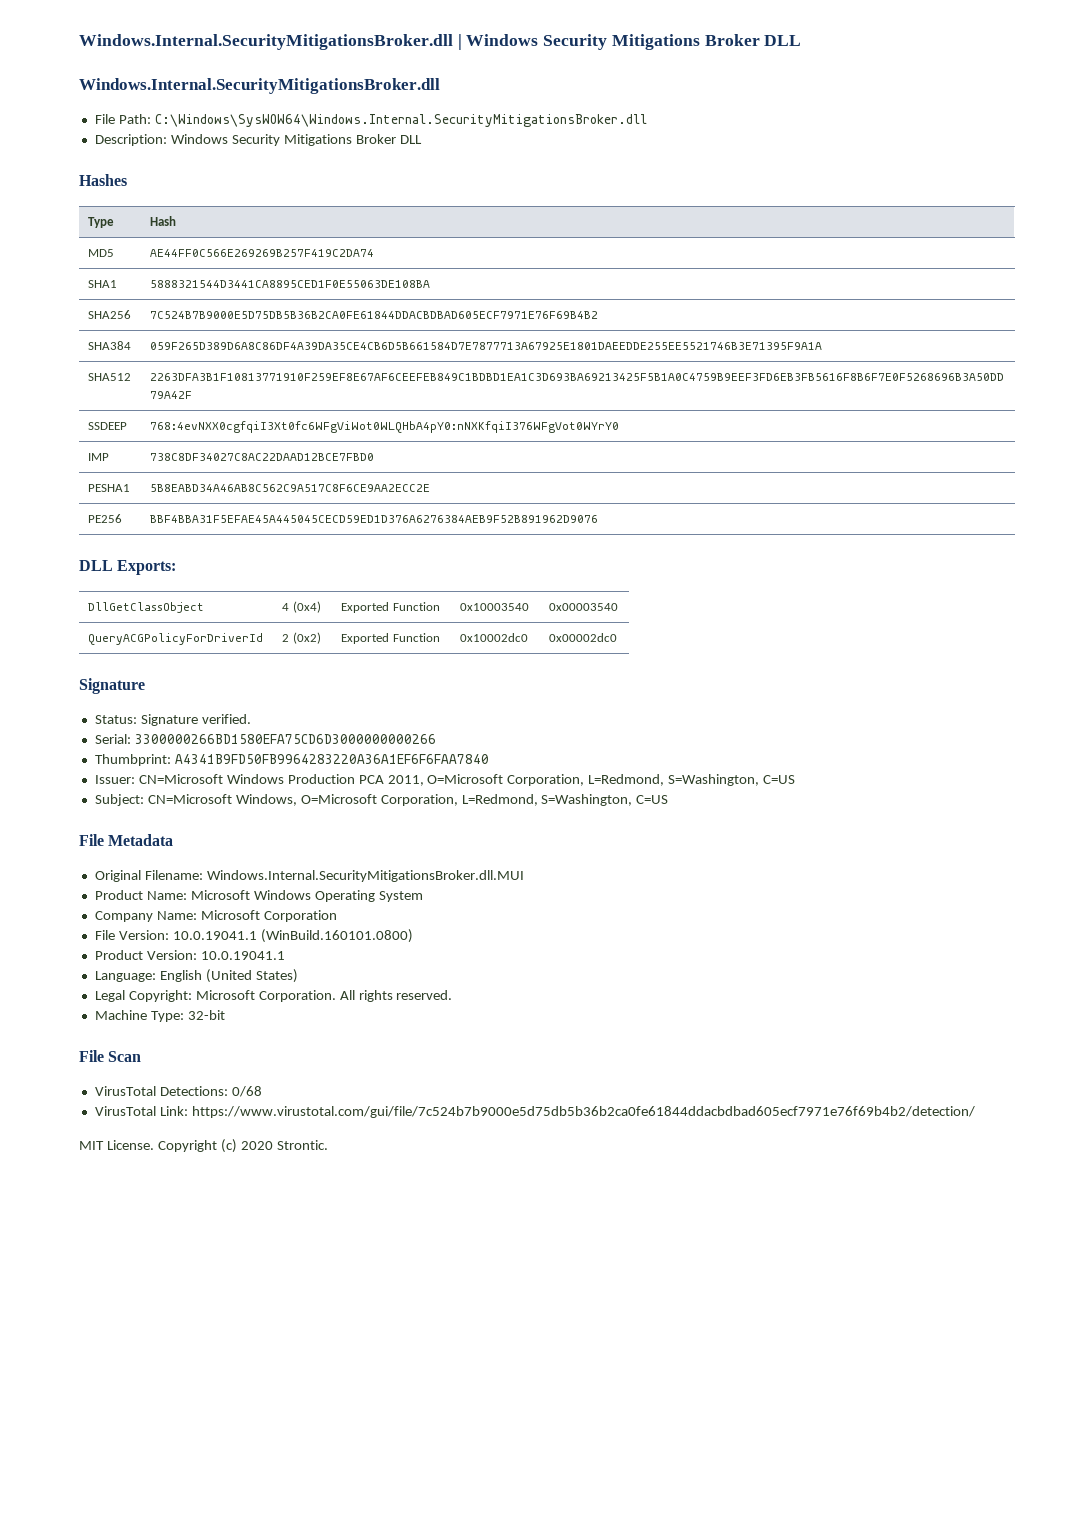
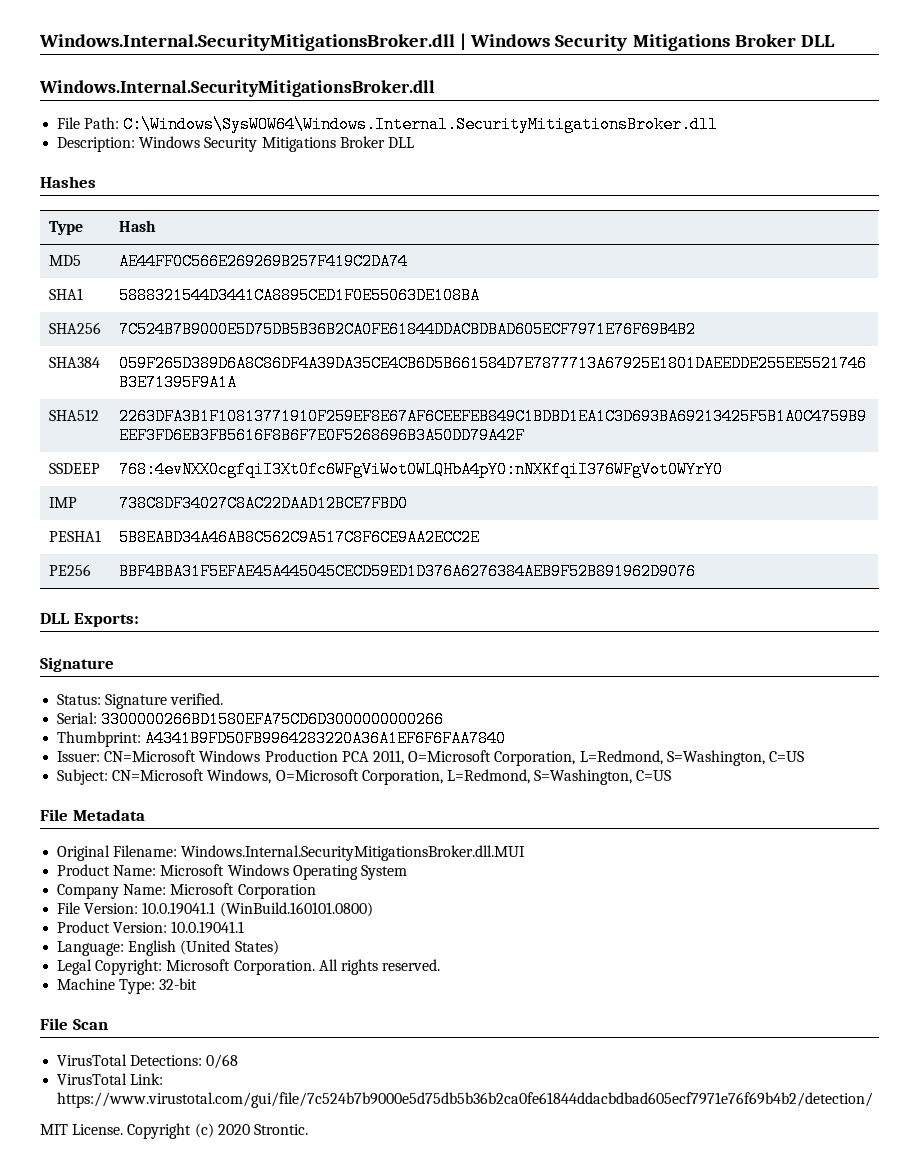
[88,602,205,613] [282,601,321,613] [341,602,440,613] [460,603,530,611] [549,603,619,611] [88,633,264,645] [282,632,321,644] [341,633,440,644] [460,633,529,642] [549,633,618,642] // DllGetClassObject | 4 (0x4) | Exported Function | 0x10003540 | 0x00003540 // QueryACGPolicyForDriverId | 2 (0x2) | Exported Function | 0x10002dc0 | 0x00002dc0 -> (139, 620) none

